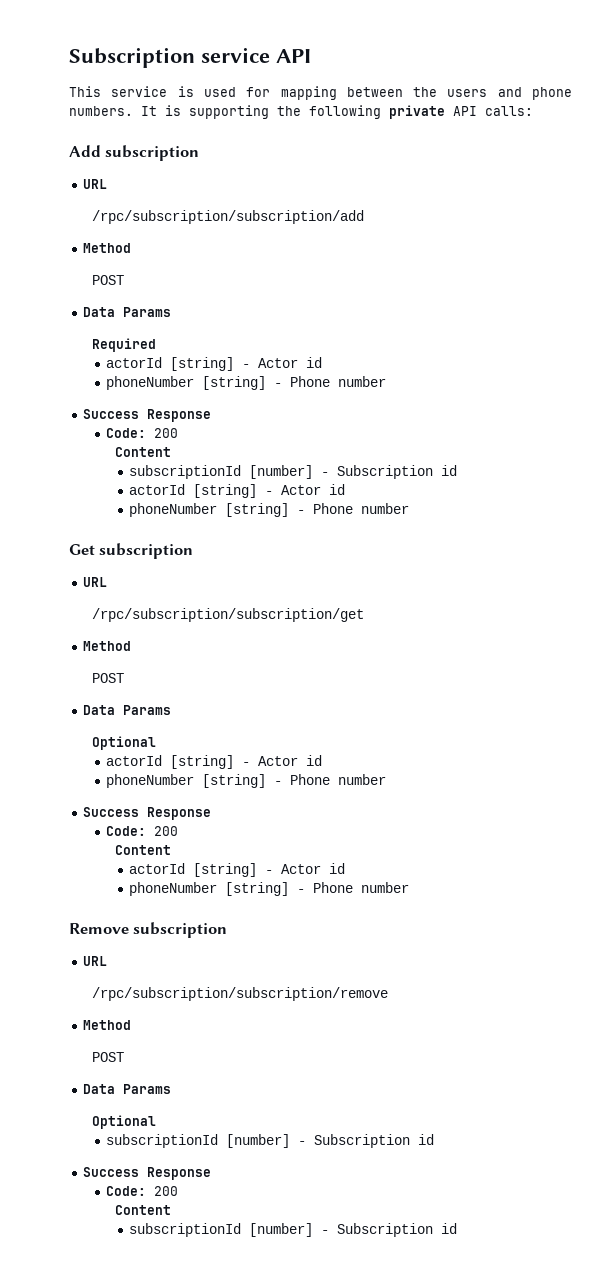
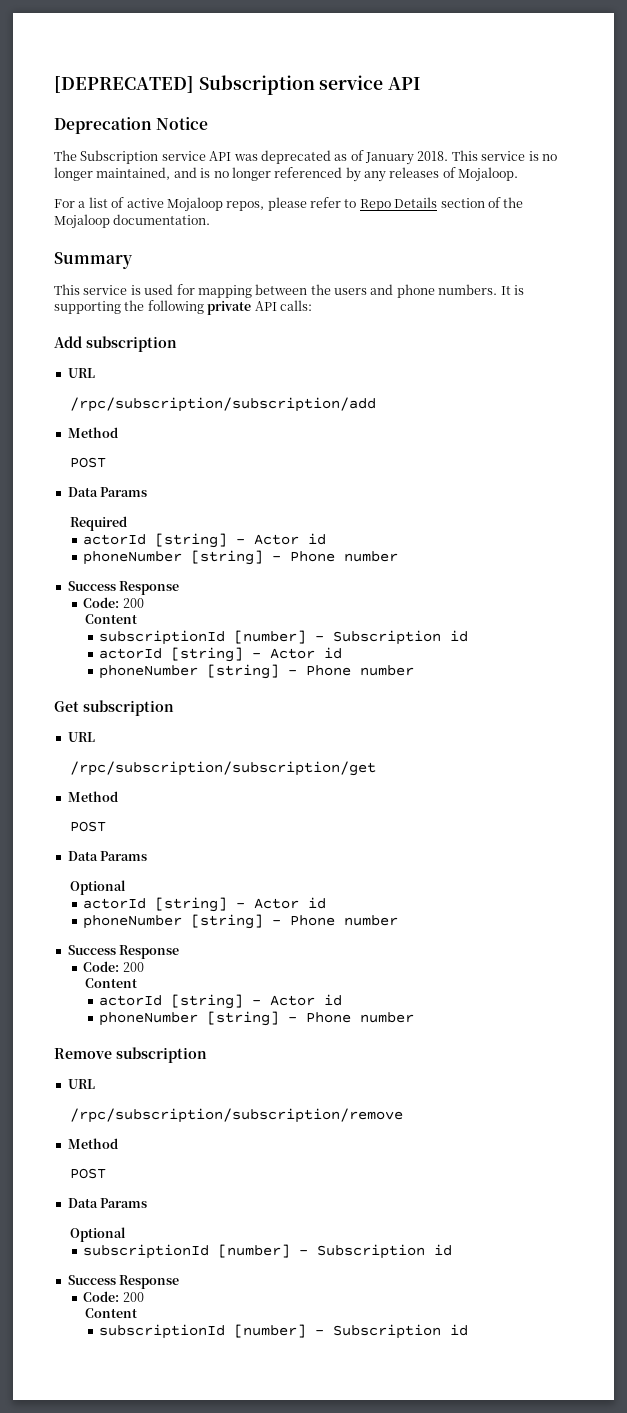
[69,47,311,68] Subscription service API -> [54,75,421,95] [54,117,209,134] [54,150,557,165] [54,167,519,182] [54,197,524,212] [54,214,211,229] [54,252,132,269] [DEPRECATED] Subscription service API // Deprecation Notice // The Subscription service API was deprecated as of January 2018. This service is no longer maintained, and is no longer referenced by any releases of Mojaloop. // For a list of active Mojaloop repos, please refer to Repo Details section of the Mojaloop documentation. // Summary

